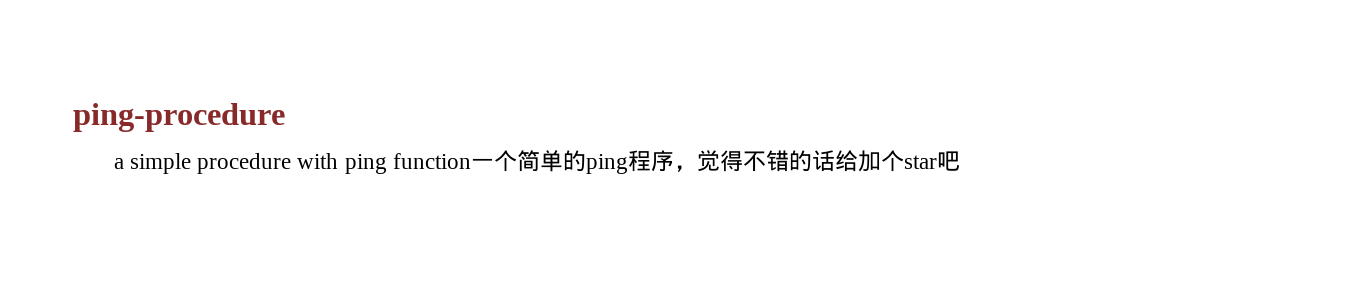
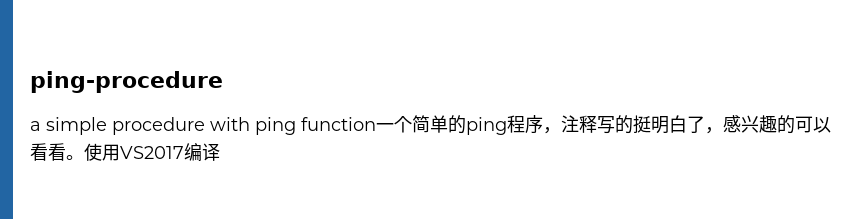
[696,150,960,172] 觉得不错的话给加个star吧 -> [561,115,831,134] [30,143,220,161] 注释写的挺明白了，感兴趣的可以看看。使用VS2017编译

